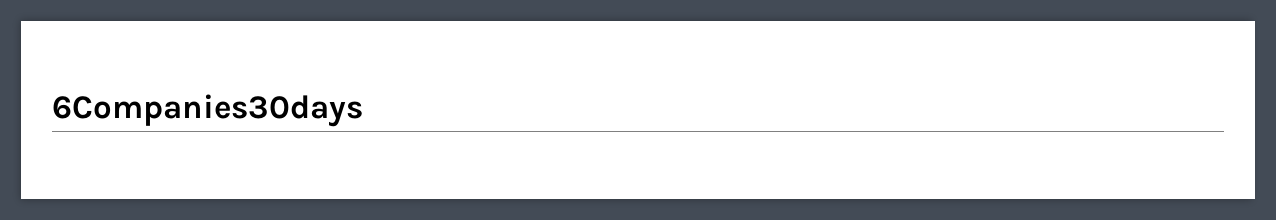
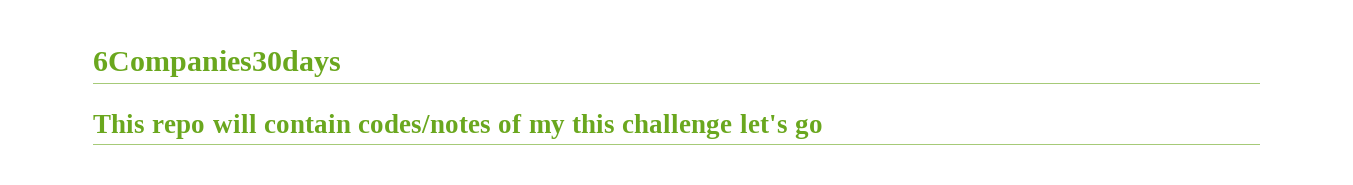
(363, 110) none -> [93,114,823,139] // This repo will contain codes/notes of my this challenge let's go

